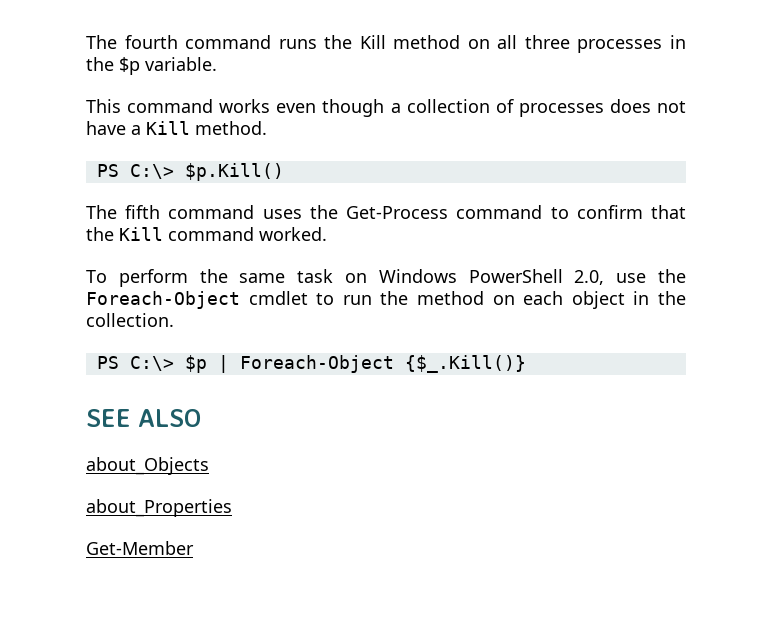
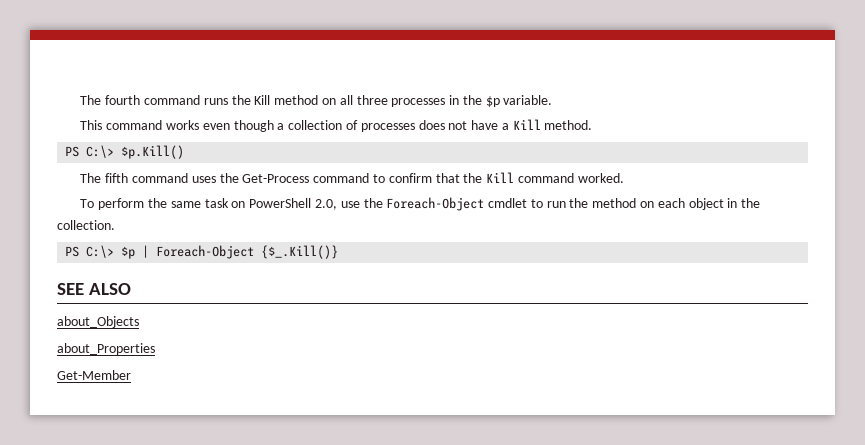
[378,269,457,283] Windows -> (246, 204) none

